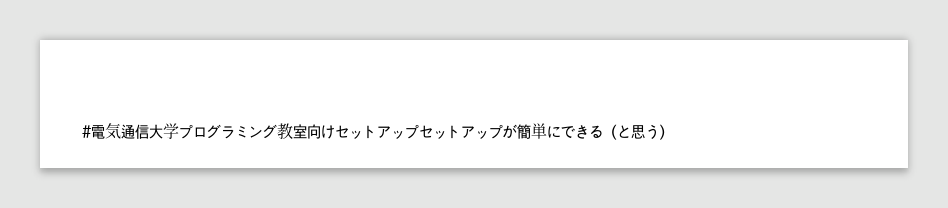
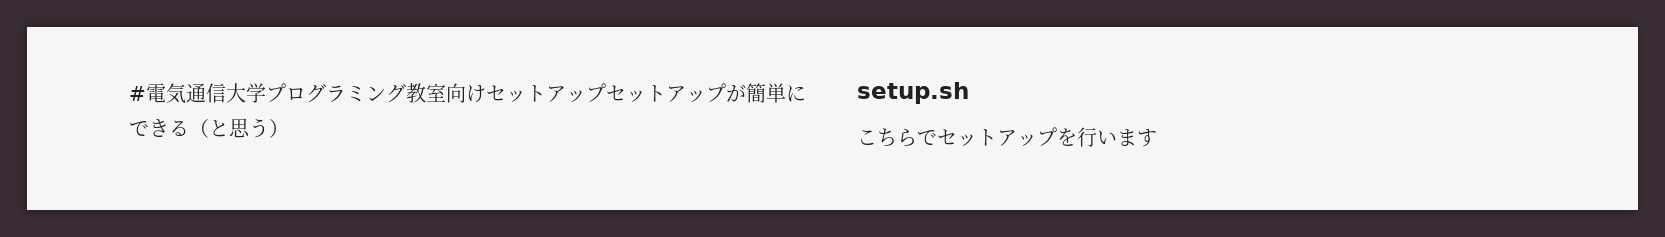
(673, 132) none -> [857,82,969,104] [857,127,1157,147] // setup.sh // こちらでセットアップを行います

